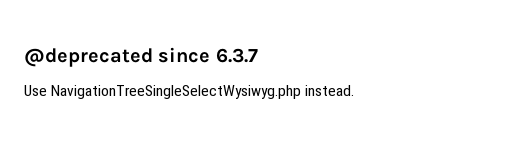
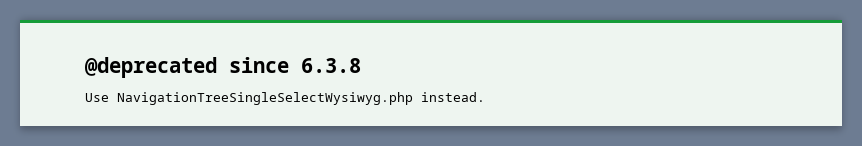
[215,48,258,63] 6.3.7 -> [301,58,361,73] 6.3.8

